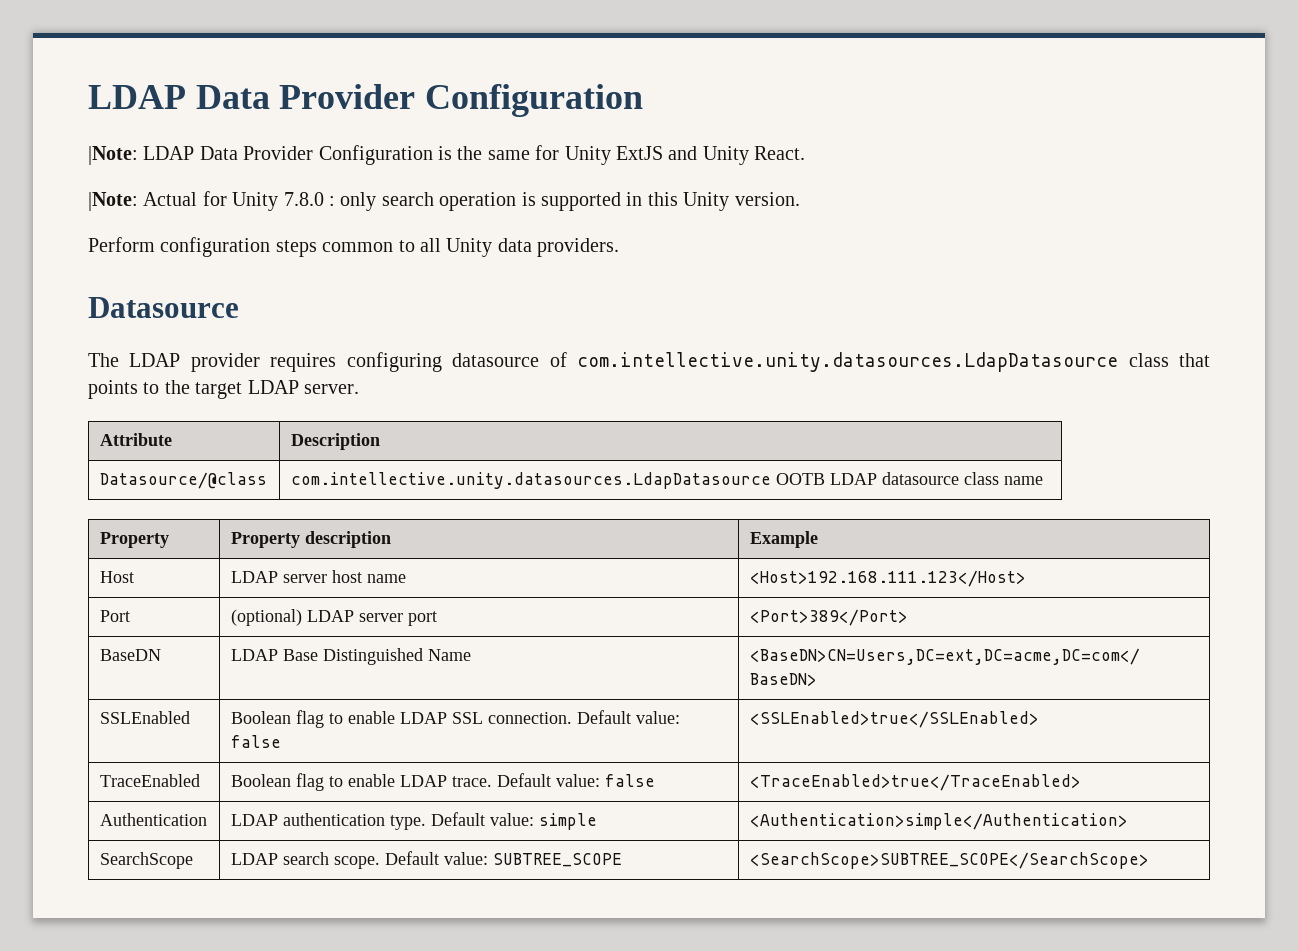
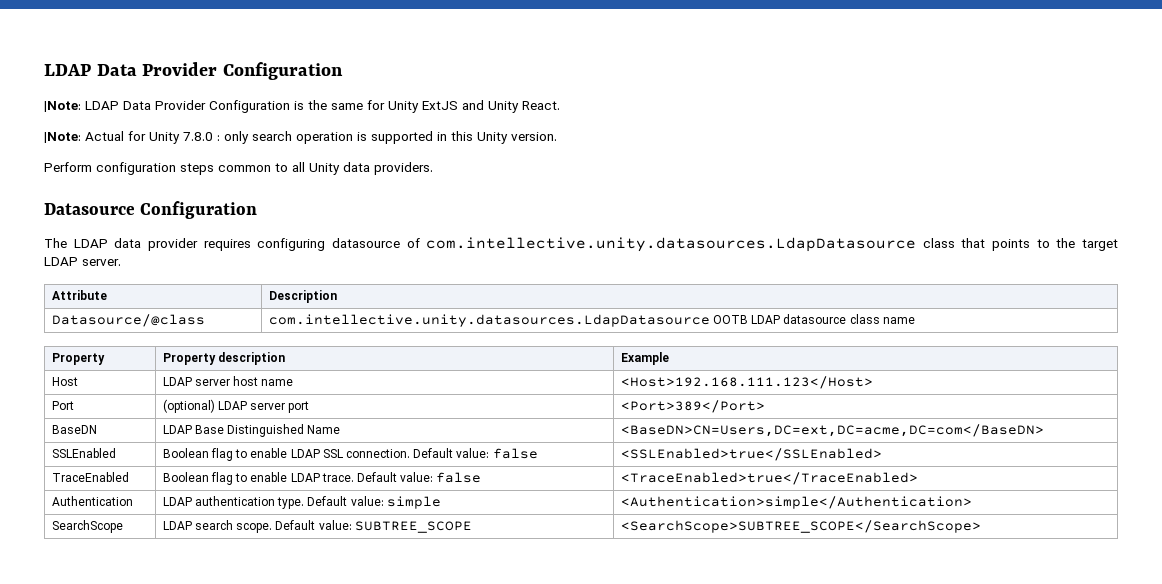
(239, 307) none -> [140,201,258,219] Configuration
(181, 360) none -> [114,238,142,248] data

